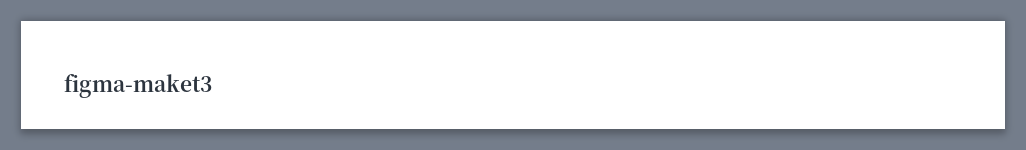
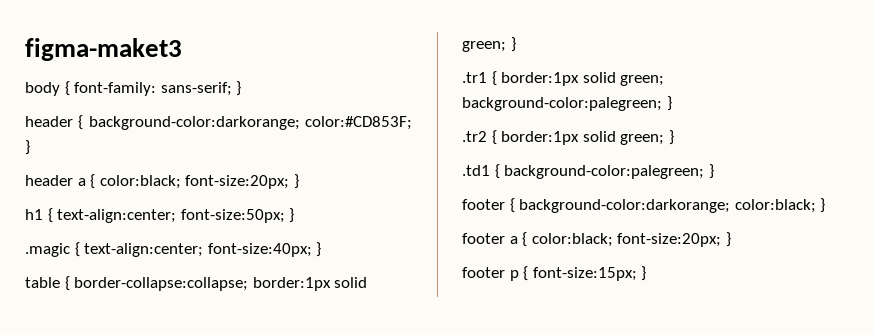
(212, 86) none -> [25,81,242,96] [25,115,412,130] [25,140,30,155] [25,174,299,189] [25,208,295,223] [25,242,322,257] [25,276,368,291] [462,37,516,52] [462,71,665,86] [462,96,672,111] [462,130,674,145] [462,164,714,179] [462,198,826,213] [462,232,731,247] [462,266,647,281] // body { font-family: sans-serif; } // header { background-color:darkorange; color:#CD853F; } // header a { color:black; font-size:20px; } // h1 { text-align:center; font-size:50px; } // .magic { text-align:center; font-size:40px; } // table { border-collapse:collapse; border:1px solid green; } // .tr1 { border:1px solid green; background-color:palegreen; } // .tr2 { border:1px solid green; } // .td1 { background-color:palegreen; } // footer { background-color:darkorange; color:black; } // footer a { color:black; font-size:20px; } // footer p { font-size:15px; }

